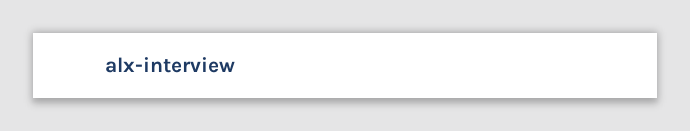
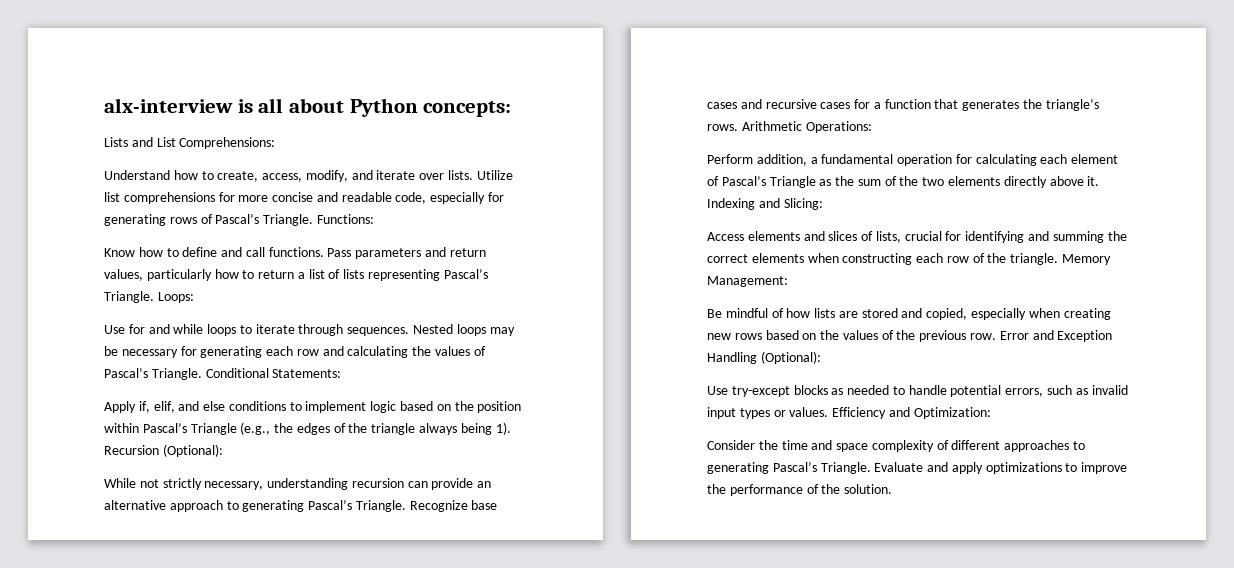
(235, 65) none -> [237,98,512,117] [104,137,276,149] [104,170,513,182] [104,192,505,204] [104,214,374,226] [104,247,486,259] [104,269,488,281] [104,291,194,303] [104,324,515,336] [104,346,486,358] [104,368,342,380] [104,401,522,413] [104,422,511,435] [104,444,223,457] [104,478,492,490] [104,500,498,512] [707,99,1099,111] [707,121,872,133] [707,154,1119,166] [707,176,1100,188] [707,198,823,210] [707,231,1127,243] [707,253,1112,265] [707,276,788,287] [707,308,1111,320] [707,330,1113,342] [707,351,821,364] [707,385,1128,397] [707,407,991,419] [707,440,1086,452] [707,462,1128,474] [707,484,893,496] is all about Python concepts: // Lists and List Comprehensions: // Understand how to create, access, modify, and iterate over lists. Utilize list comprehensions for more concise and readable code, especially for generating rows of Pascal’s Triangle. Functions: // Know how to define and call functions. Pass parameters and return values, particularly how to return a list of lists representing Pascal’s Triangle. Loops: // Use for and while loops to iterate through sequences. Nested loops may be necessary for generating each row and calculating the values of Pascal’s Triangle. Conditional Statements: // Apply if, elif, and else conditions to implement logic based on the position within Pascal’s Triangle (e.g., the edges of the triangle always being 1). Recursion (Optional): // While not strictly necessary, understanding recursion can provide an alternative approach to generating Pascal’s Triangle. Recognize base cases and recursive cases for a function that generates the triangle’s rows. Arithmetic Operations: // Perform addition, a fundamental operation for calculating each element of Pascal’s Triangle as the sum of the two elements directly above it. Indexing and Slicing: // Access elements and slices of lists, crucial for identifying and summing the correct elements when constructing each row of the triangle. Memory Management: // Be mindful of how lists are stored and copied, especially when creating new rows based on the values of the previous row. Error and Exception Handling (Optional): // Use try-except blocks as needed to handle potential errors, such as invalid input types or values. Efficiency and Optimization: // Consider the time and space complexity of different approaches to generating Pascal’s Triangle. Evaluate and apply optimizations to improve the performance of the solution.

